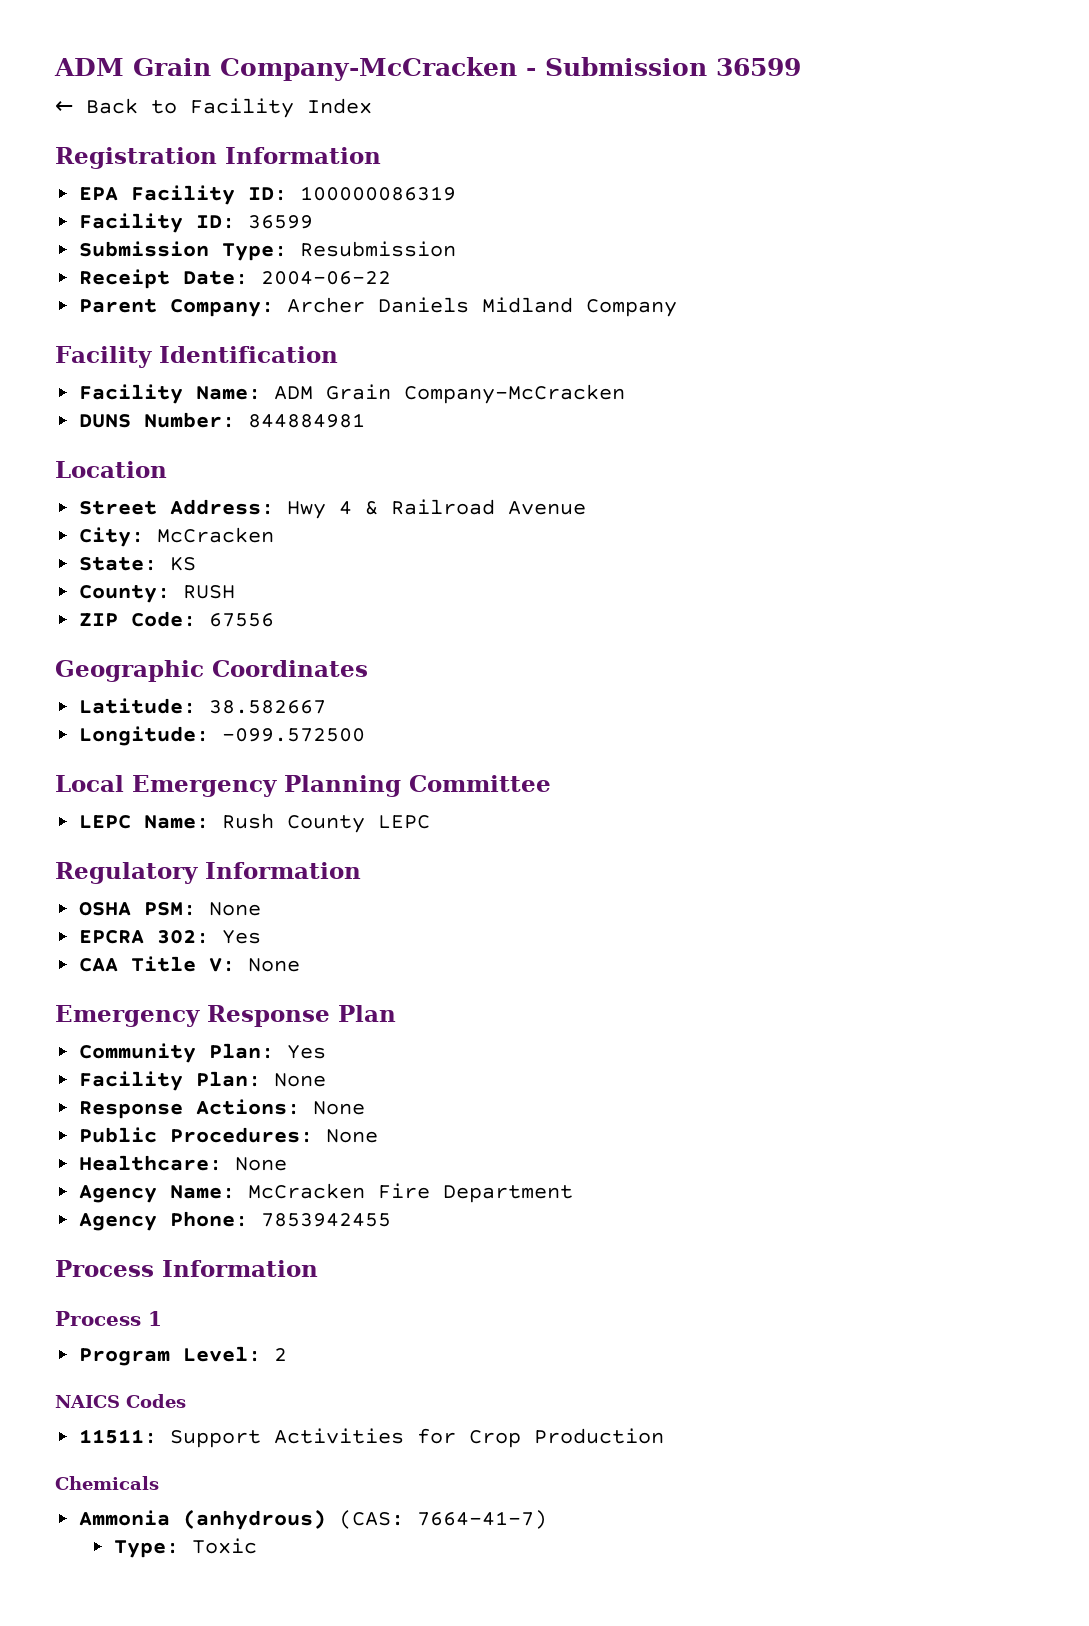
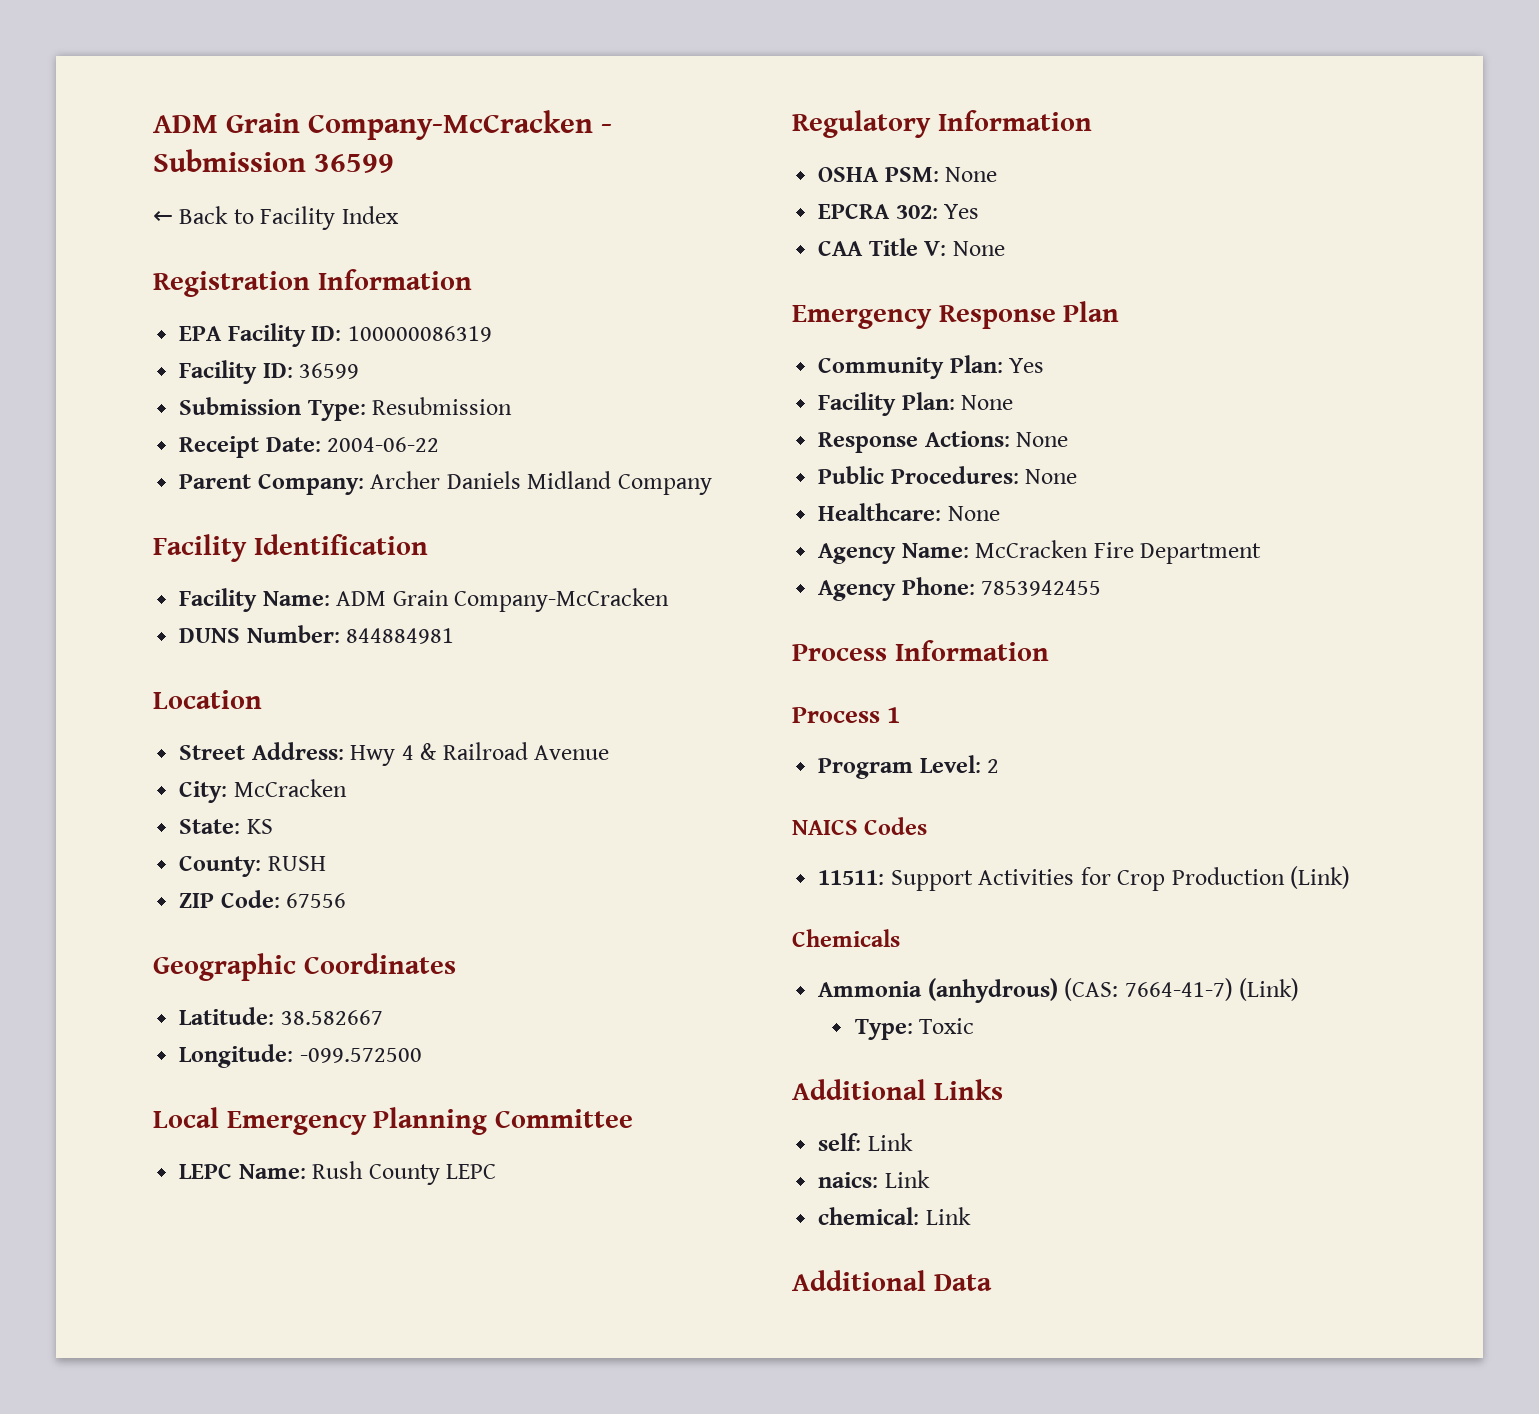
(665, 1436) none -> [1290,866,1351,889] (Link)
(548, 1519) none -> [1239,978,1300,1001] (Link)
(257, 1546) none -> [792,1079,1003,1100] [818,1133,913,1151] [818,1170,930,1188] [818,1207,971,1225] [792,1270,992,1291] // Additional Links // self: Link // naics: Link // chemical: Link // Additional Data

